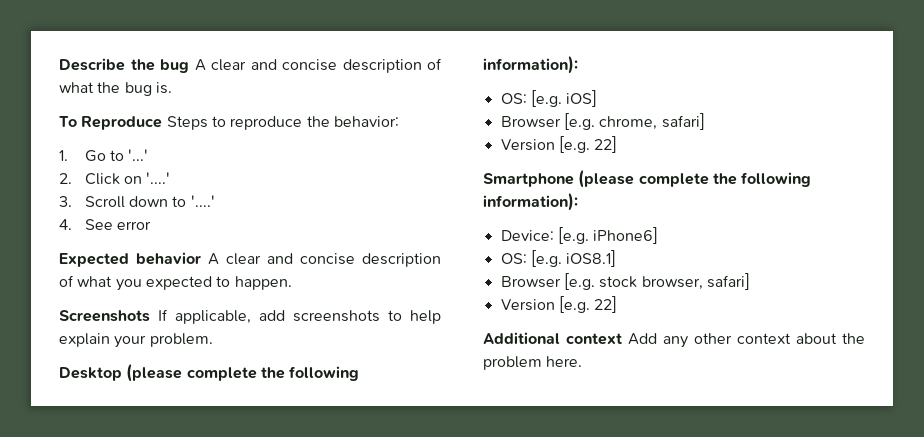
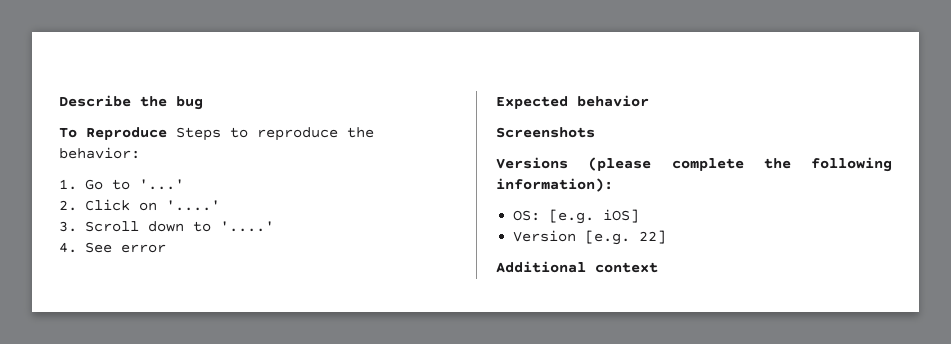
[194,58,442,73] [59,82,172,96] A clear and concise description of what the bug is. -> (203, 103) none
[208,253,441,267] [59,275,292,291] [59,309,441,324] [59,333,213,348] [59,367,122,381] A clear and concise description of what you expected to happen. // Screenshots If applicable, add screenshots to help explain your problem. // Desktop -> [496,127,595,138] [496,157,568,169] // Screenshots // Versions
[500,113,705,130] [500,136,618,153] [483,170,812,188] [483,193,578,211] [500,227,659,244] [500,250,617,267] [500,273,750,290] // Browser [e.g. chrome, safari] // Version [e.g. 22] // Smartphone (please complete the following information): // Device: [e.g. iPhone6] // OS: [e.g. iOS8.1] // Browser [e.g. stock browser, safari] -> (640, 216) none
[628,333,865,348] [483,356,583,370] Add any other context about the problem here. -> (658, 267) none

